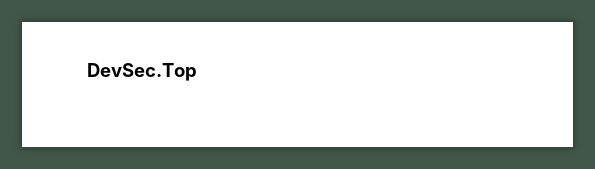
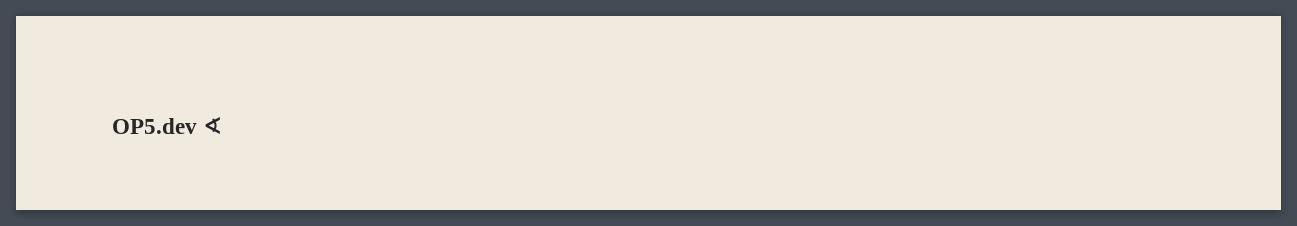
[87,63,197,81] DevSec.Top -> [112,117,223,134] OP5.dev ∢

